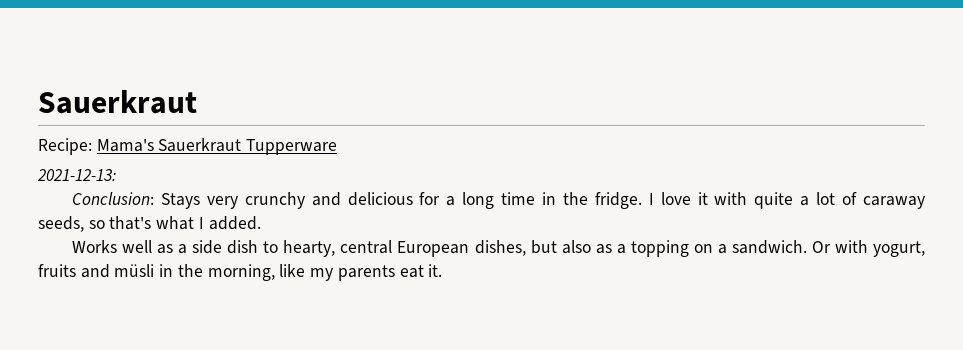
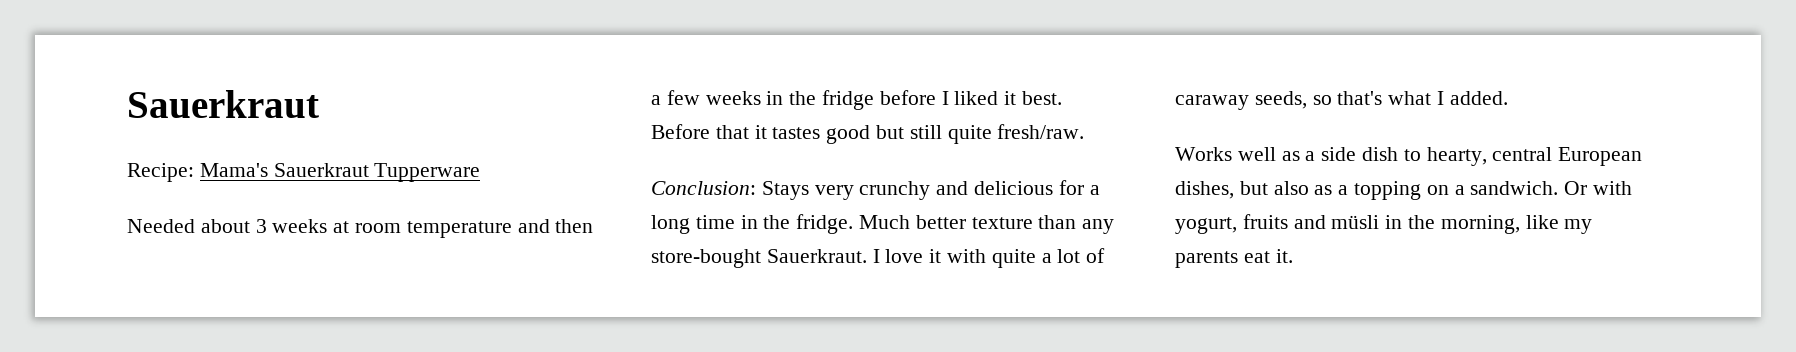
[37,169,116,181] 2021-12-13: -> [127,219,594,238] [651,90,1063,110] [651,124,1085,144] Needed about 3 weeks at room temperature and then a few weeks in the fridge before I liked it best. Before that it tastes good but still quite fresh/raw.
(642, 200) none -> [859,215,1115,234] [651,249,867,268] Much better texture than any store-bought Sauerkraut.

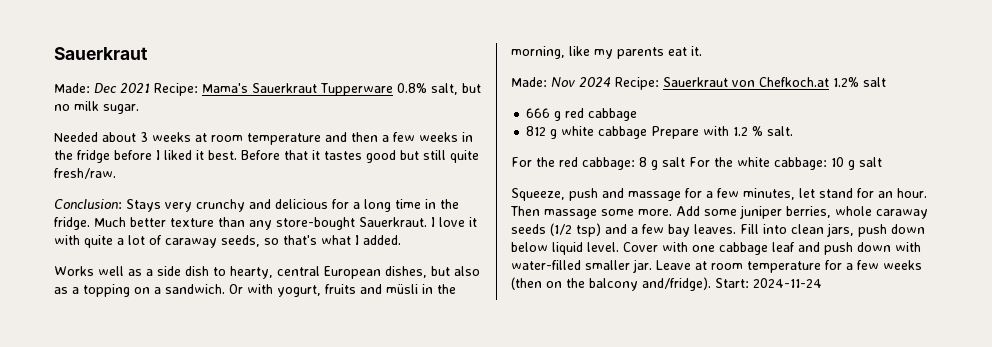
(319, 104) none -> [54,83,150,93] Made: Dec 2021
(481, 172) none -> [397,83,481,95] [54,101,139,114] 0.8% salt, but no milk sugar.
(1293, 256) none -> [511,77,886,90] [526,108,638,121] [526,126,794,139] [511,157,882,170] [511,188,927,201] [510,205,928,219] [511,223,925,237] [511,242,921,255] [511,259,922,273] [511,277,822,291] // Made: Nov 2024 Recipe: Sauerkraut von Chefkoch.at 1.2% salt // 666 g red cabbage // 812 g white cabbage Prepare with 1.2 % salt. // For the red cabbage: 8 g salt For the white cabbage: 10 g salt // Squeeze, push and massage for a few minutes, let stand for an hour. Then massage some more. Add some juniper berries, whole caraway seeds (1/2 tsp) and a few bay leaves. Fill into clean jars, push down below liquid level. Cover with one cabbage leaf and push down with water-filled smaller jar. Leave at room temperature for a few weeks (then on the balcony and/fridge). Start: 2024-11-24

